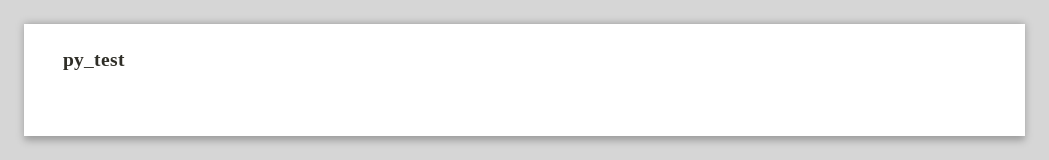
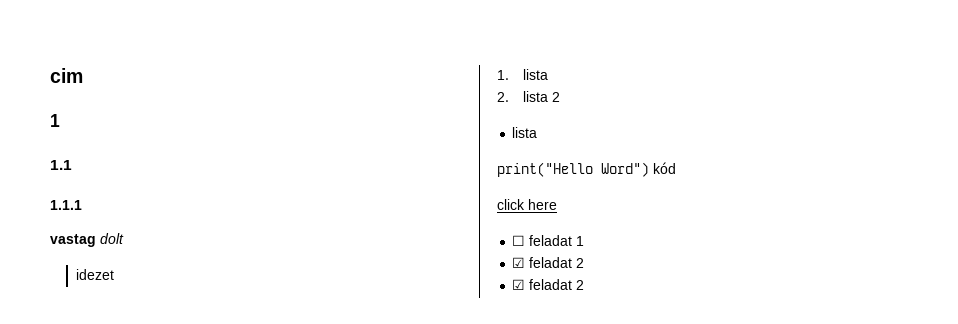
[63,55,125,70] py_test -> [50,68,83,83] [50,114,60,127] [50,160,72,170] [50,200,82,210] [50,233,124,247] [76,269,115,280] [497,69,549,80] [497,91,561,102] [512,127,538,138] [497,162,676,177] [497,199,557,210] [512,235,585,246] [512,257,585,268] [512,279,585,290] cim // 1 // 1.1 // 1.1.1 // vastag dolt // idezet // 1. lista // 2. lista 2 // lista // print("Hello Word") kód // click here // ☐ feladat 1 // ☑ feladat 2 // ☑ feladat 2

